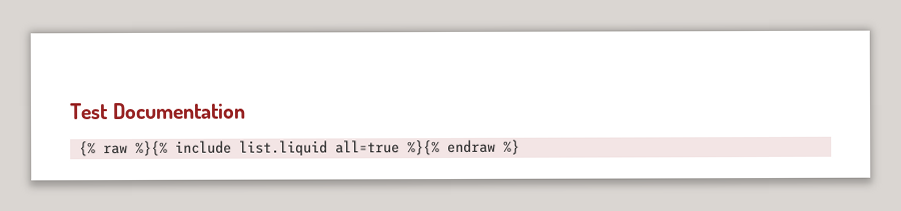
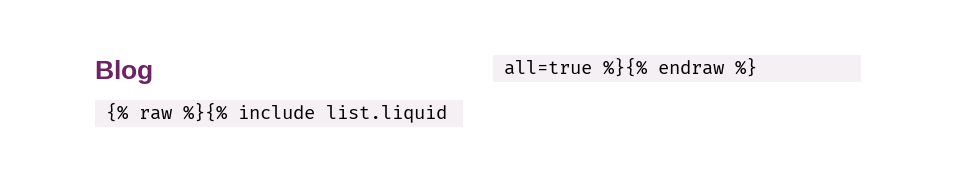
[69,102,246,120] Test Documentation -> [95,60,153,84] Blog

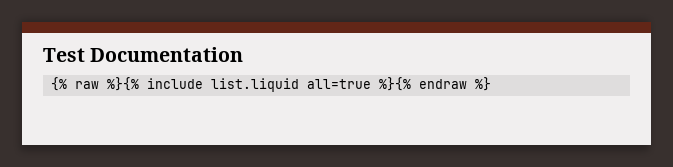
[95,60,153,84] Blog -> [43,47,244,62] Test Documentation

